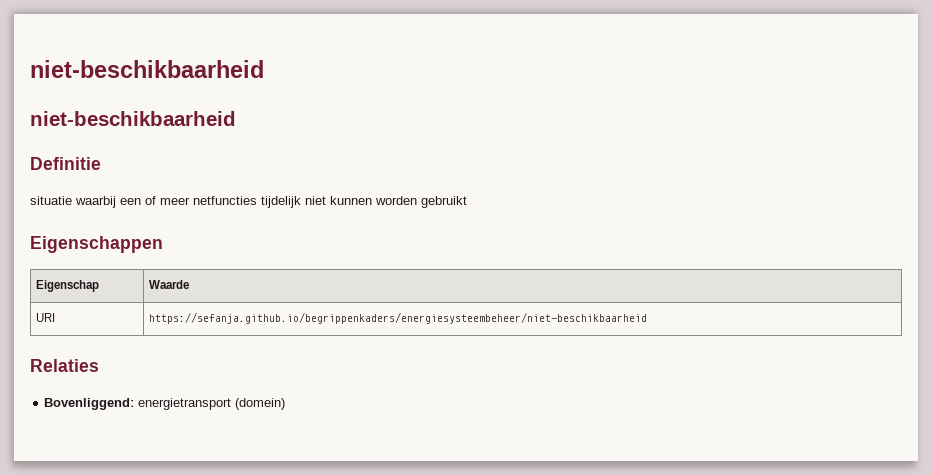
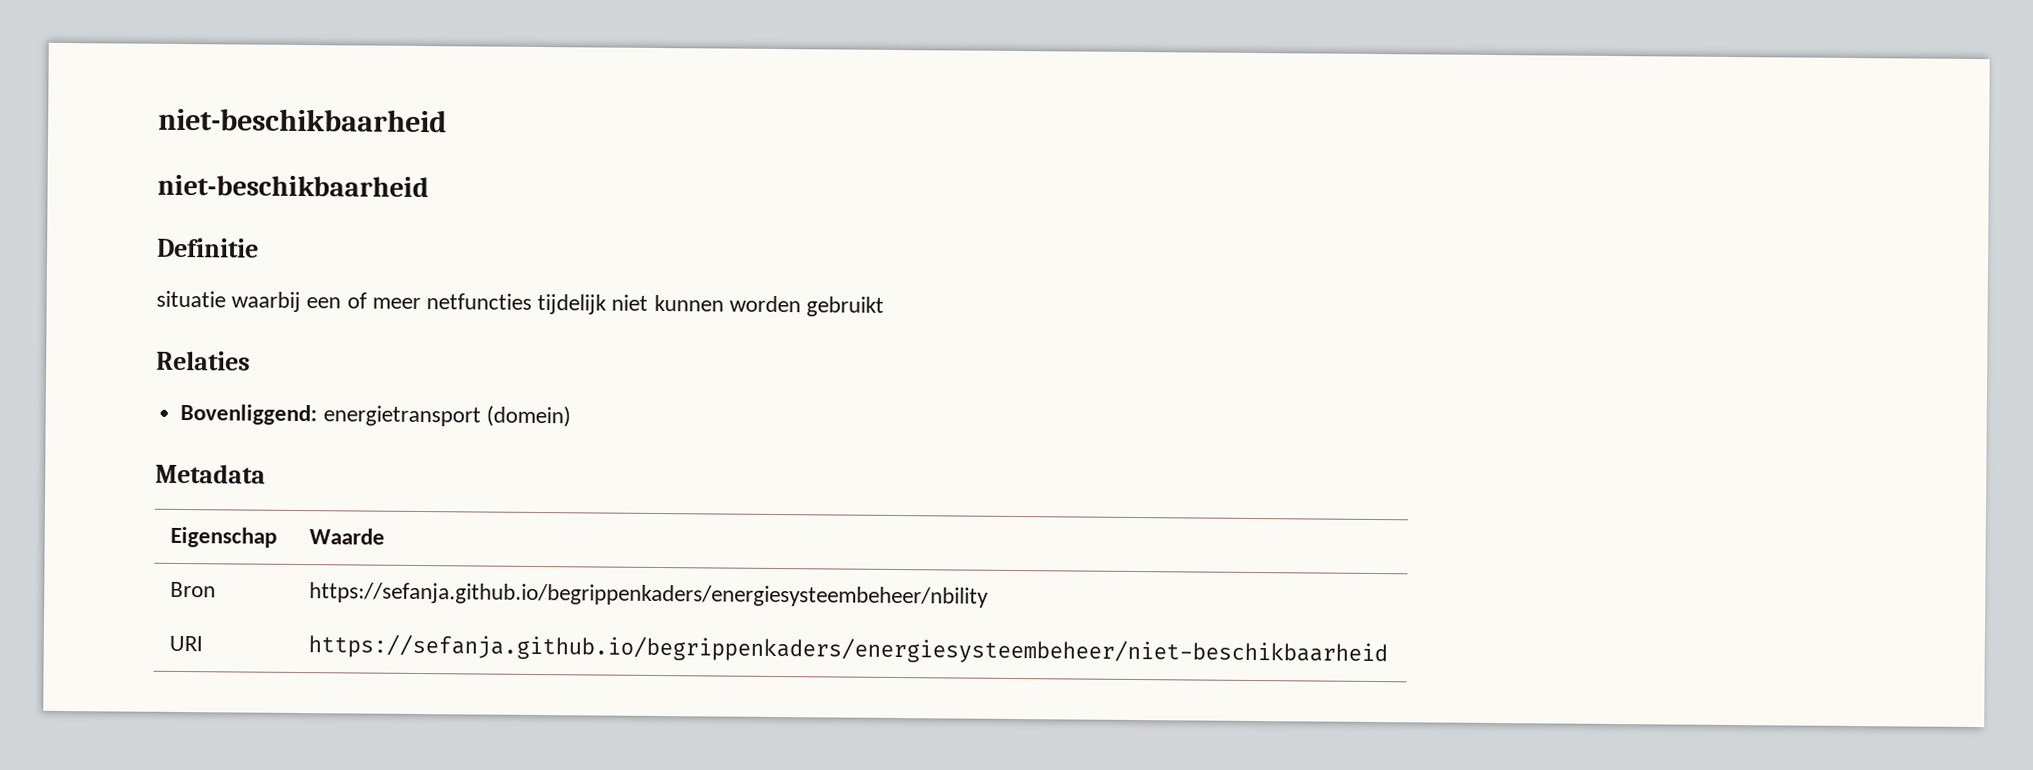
[30,236,163,253] Eigenschappen -> [156,350,251,371] [180,403,571,428] [155,463,266,484] Relaties // Bovenliggend: energietransport (domein) // Metadata
(190, 284) none -> [170,581,217,598] [309,582,990,608] // Bron | https://sefanja.github.io/begrippenkaders/energiesysteembeheer/nbility
[30,359,99,372] [44,398,286,410] // Relaties // Bovenliggend: energietransport (domein) -> (1389, 650) none

